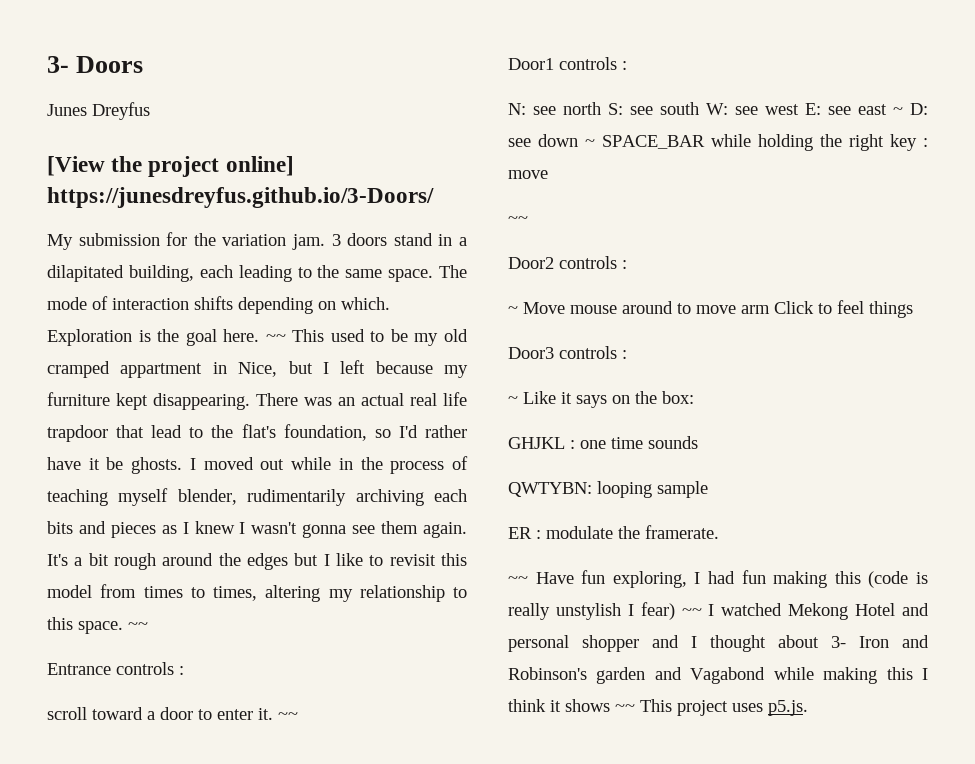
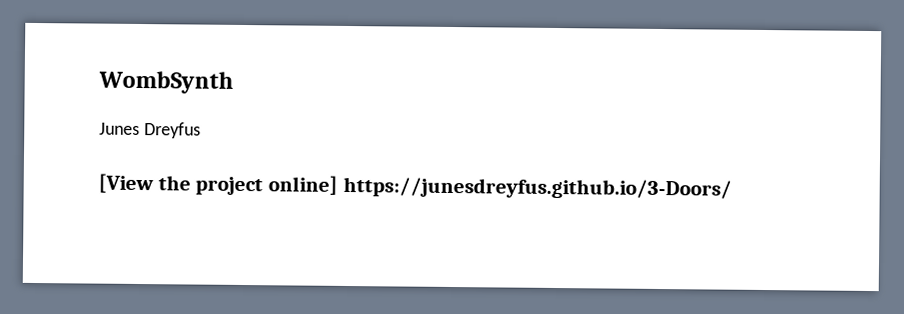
[47,56,144,73] 3- Doors -> [98,70,233,94] WombSynth
[47,232,468,250] [47,265,467,282] [47,296,390,314] [47,329,469,346] [47,360,468,378] [47,392,467,410] [47,424,467,442] [47,456,469,474] [47,488,467,506] [47,521,468,538] [47,553,467,570] [47,584,467,602] [47,617,148,634] [47,662,184,675] [47,707,298,720] [508,57,627,70] [508,102,928,115] [508,134,928,151] [508,170,548,179] [508,216,528,224] [508,256,627,269] [508,300,913,318] [508,346,627,359] [508,391,694,408] [508,436,698,449] [508,481,708,498] [508,525,719,539] [508,570,928,588] [508,602,929,620] [508,635,929,652] [508,667,928,684] [508,699,808,716] // My submission for the variation jam. 3 doors stand in a dilapitated building, each leading to the same space. The mode of interaction shifts depending on which. Exploration is the goal here. ~~ This used to be my old cramped appartment in Nice, but I left because my furniture kept disappearing. There was an actual real life trapdoor that lead to the flat's foundation, so I'd rather have it be ghosts. I moved out while in the process of teaching myself blender, rudimentarily archiving each bits and pieces as I knew I wasn't gonna see them again. It's a bit rough around the edges but I like to revisit this model from times to times, altering my relationship to this space. ~~ // Entrance controls : // scroll toward a door to enter it. ~~ // Door1 controls : // N: see north S: see south W: see west E: see east ~ D: see down ~ SPACE_BAR while holding the right key : move // ~~ // Door2 controls : // ~ Move mouse around to move arm Click to feel things // Door3 controls : // ~ Like it says on the box: // GHJKL : one time sounds // QWTYBN: looping sample // ER : modulate the framerate. // ~~ Have fun exploring, I had fun making this (code is really unstylish I fear) ~~ I watched Mekong Hotel and personal shopper and I thought about 3- Iron and Robinson's garden and Vagabond while making this I think it shows ~~ This project uses p5.js. -> (732, 188) none

